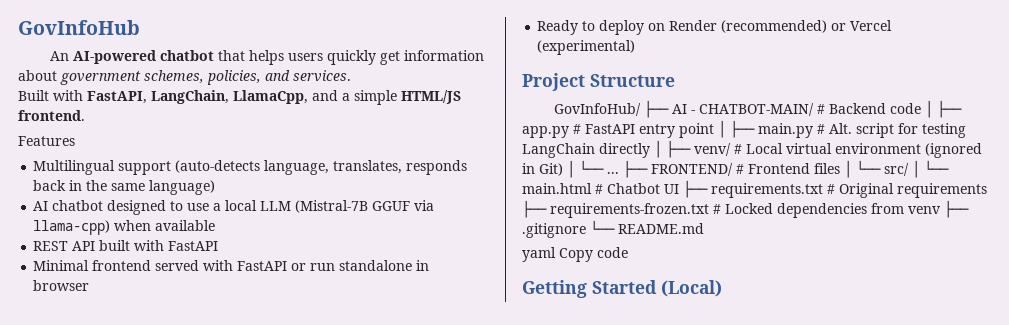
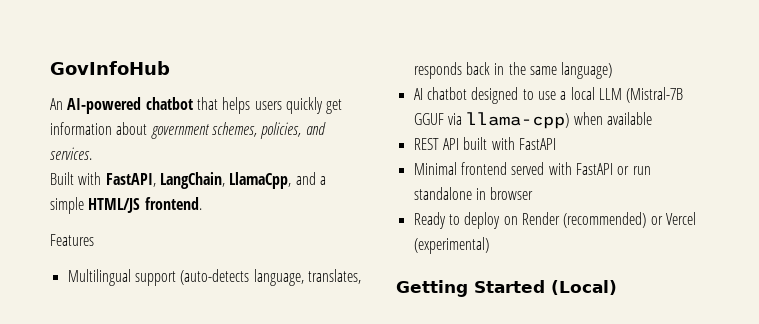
[522,73,675,91] [554,100,963,118] [522,120,966,138] [522,140,982,158] [522,160,949,178] [522,180,987,198] [522,200,969,218] [522,220,704,238] [522,247,628,262] // Project Structure // GovInfoHub/ ├── AI - CHATBOT-MAIN/ # Backend code │ ├── app.py # FastAPI entry point │ ├── main.py # Alt. script for testing LangChain directly │ ├── venv/ # Local virtual environment (ignored in Git) │ └── ... ├── FRONTEND/ # Frontend files │ └── src/ │ └── main.html # Chatbot UI ├── requirements.txt # Original requirements ├── requirements-frozen.txt # Locked dependencies from venv ├── .gitignore └── README.md // yaml Copy code -> (489, 245) none

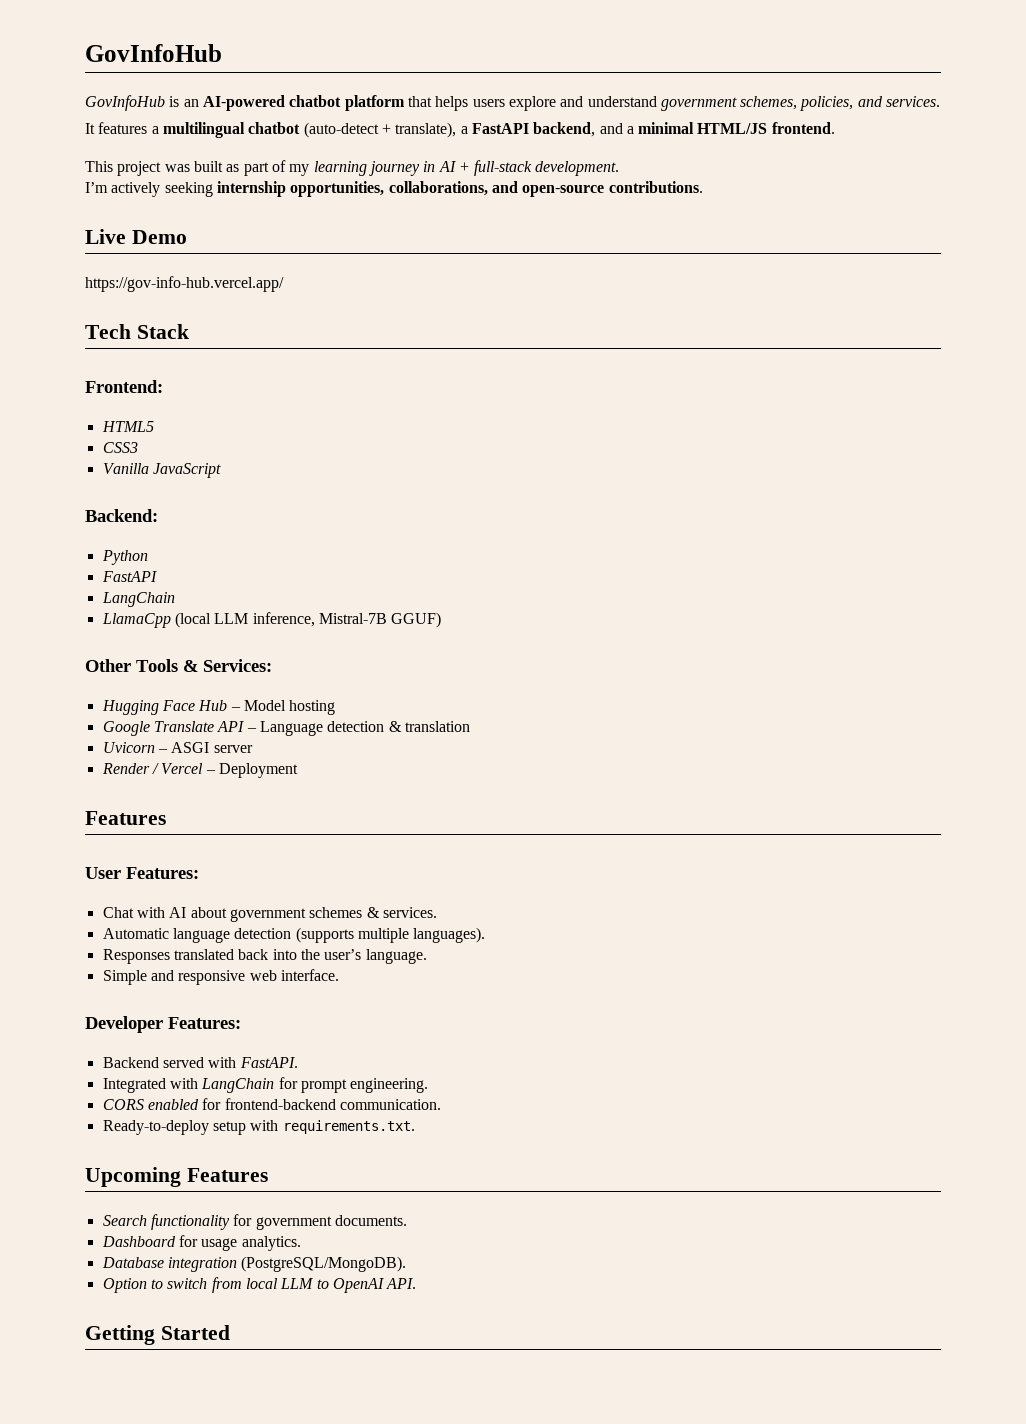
[50,98,63,110] An -> [85,95,199,111] GovInfoHub is an
(193, 103) none -> [344,95,405,111] platform
[285,97,343,114] [50,122,148,135] quickly get information about -> [508,96,657,111] explore and understand
[50,172,292,189] Built with FastAPI, LangChain, LlamaCpp, -> [85,122,596,138] It features a multilingual chatbot (auto-detect + translate), a FastAPI backend,
[50,197,84,214] simple -> [638,122,695,134] minimal
[50,234,94,246] [67,269,361,286] [413,62,613,79] [413,87,684,104] [413,112,652,129] [413,137,556,150] [413,162,651,175] [413,187,534,200] [413,212,696,229] [413,237,489,254] Features // Multilingual support (auto-detects language, translates, responds back in the same language) // AI chatbot designed to use a local LLM (Mistral-7B GGUF via llama-cpp) when available // REST API built with FastAPI // Minimal frontend served with FastAPI or run standalone in browser // Ready to deploy on Render (recommended) or Vercel (experimental) -> [85,160,620,176] [85,181,703,197] [85,229,187,244] [85,276,284,292] [85,324,189,339] [85,380,163,393] [101,421,154,432] [102,442,138,453] [102,463,221,478] [85,509,158,522] [101,550,148,565] [101,571,157,582] [101,592,175,607] [101,612,442,628] [85,659,272,672] [101,700,336,715] [102,721,470,736] [102,742,253,753] [101,763,298,778] [85,811,166,825] [85,867,199,879] [102,907,437,922] [102,927,486,943] [102,949,427,964] [102,969,339,985] [85,1016,241,1033] [102,1057,298,1068] [102,1077,429,1093] [102,1098,441,1110] [102,1120,415,1135] [85,1167,268,1187] [102,1214,407,1230] [101,1235,301,1251] [101,1256,407,1272] [102,1277,417,1293] This project was built as part of my learning journey in AI + full-stack development. // I’m actively seeking internship opportunities, collaborations, and open-source contributions. // Live Demo // https://gov-info-hub.vercel.app/ // Tech Stack // Frontend: // HTML5 // CSS3 // Vanilla JavaScript // Backend: // Python // FastAPI // LangChain // LlamaCpp (local LLM inference, Mistral-7B GGUF) // Other Tools & Services: // Hugging Face Hub – Model hosting // Google Translate API – Language detection & translation // Uvicorn – ASGI server // Render / Vercel – Deployment // Features // User Features: // Chat with AI about government schemes & services. // Automatic language detection (supports multiple languages). // Responses translated back into the user’s language. // Simple and responsive web interface. // Developer Features: // Backend served with FastAPI. // Integrated with LangChain for prompt engineering. // CORS enabled for frontend-backend communication. // Ready-to-deploy setup with requirements.txt. // Upcoming Features // Search functionality for government documents. // Dashboard for usage analytics. // Database integration (PostgreSQL/MongoDB). // Option to switch from local LLM to OpenAI API.
[551,280,617,295] (Local) -> (230, 1332) none

